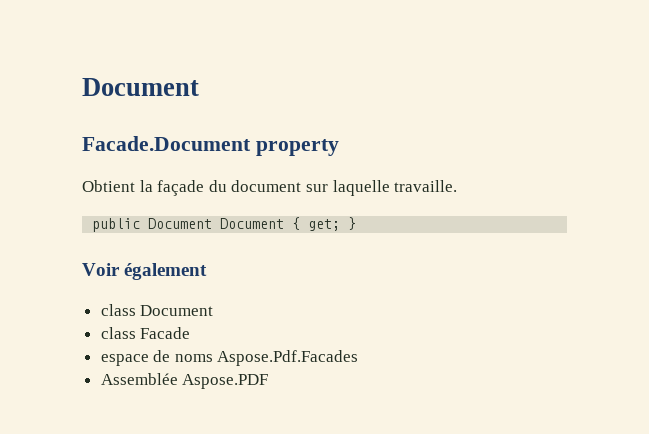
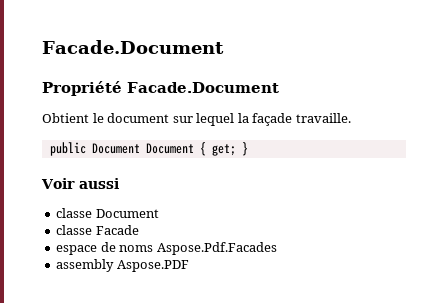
[82,78,199,96] [82,136,339,156] Document // Facade.Document property -> [42,40,224,54] [42,81,279,96] Facade.Document // Propriété Facade.Document
[139,180,390,196] la façade du document sur laquelle -> [92,113,293,126] le document sur lequel la façade
[124,263,208,280] [100,304,214,316] [100,327,136,339] également // class Document // class -> [78,178,119,189] [56,208,159,218] [56,225,93,235] aussi // classe Document // classe
[100,373,178,385] Assemblée -> [56,259,115,272] assembly

